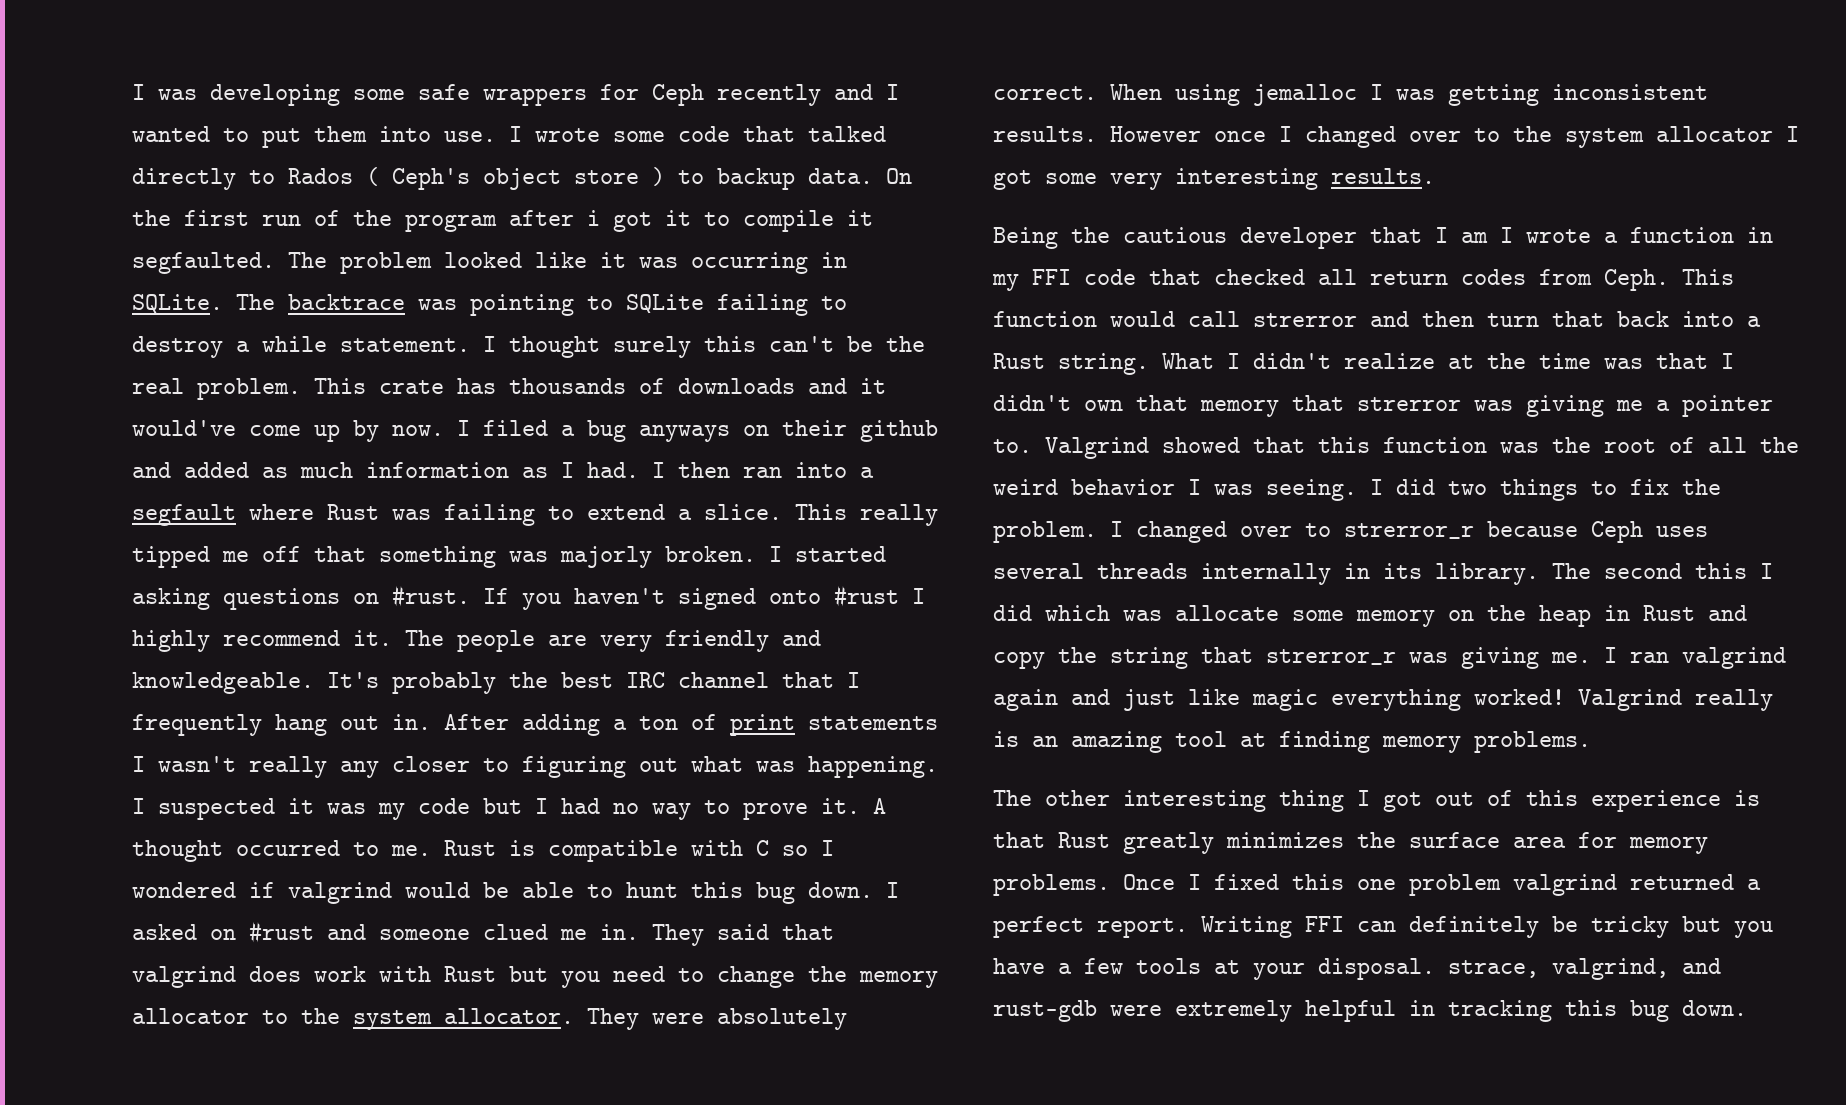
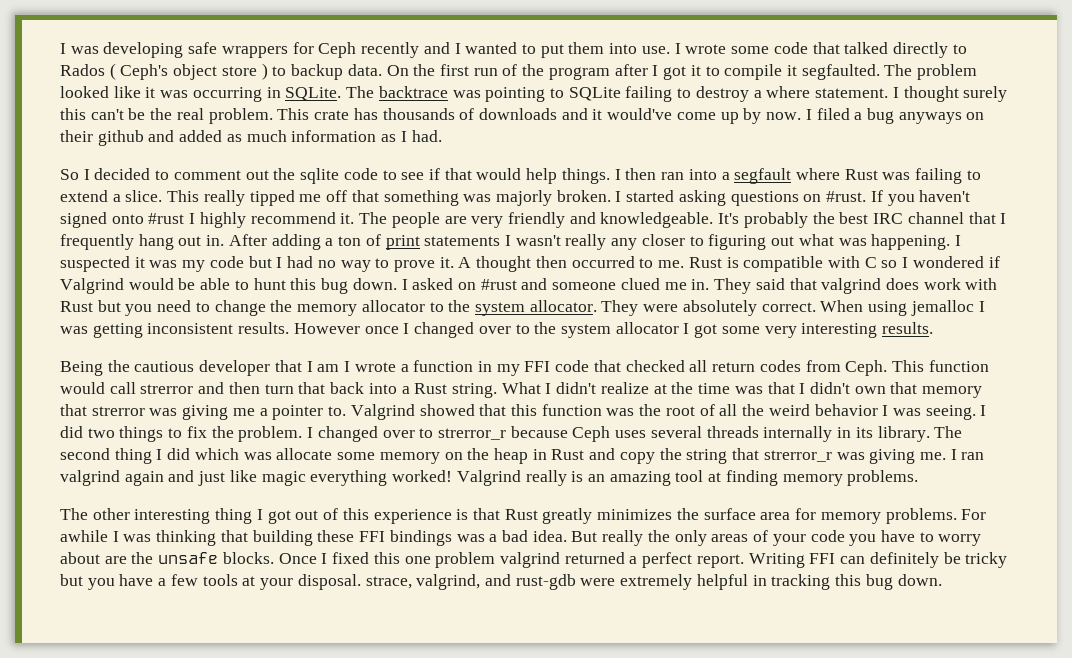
[353,89,405,100] some -> (184, 50) none
[587,210,600,226] i -> [652,65,659,76] I
[262,336,327,352] while -> [766,86,811,98] where
(639, 470) none -> [60,168,610,184] // So I decided to comment out the sqlite code to see if that would help things.
(223, 851) none -> [535,256,567,268] then
[288,882,392,904] valgrind -> [60,278,124,294] Valgrind
[1695,563,1747,579] this -> [114,448,152,464] thing
(1110, 885) none -> [961,509,987,520] [60,530,982,546] [60,552,274,564] For awhile I was thinking that building these FFI bindings was a bad idea. But really the only areas of your code you have to worry about are the unsafe blocks.

